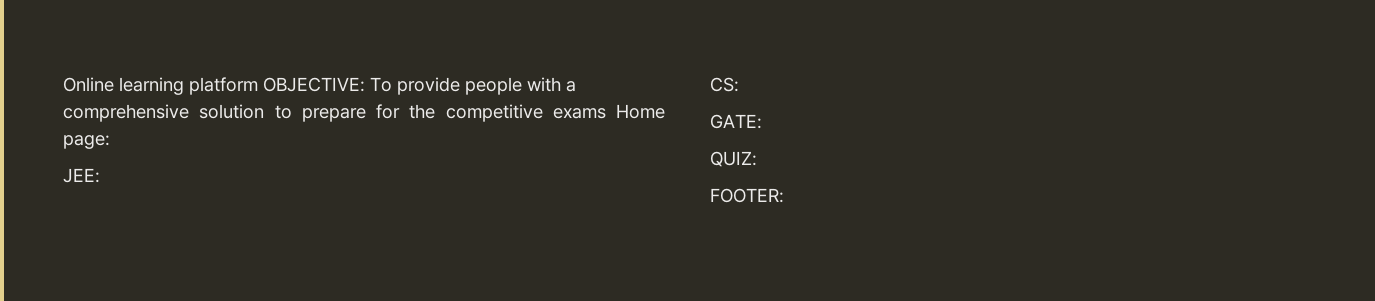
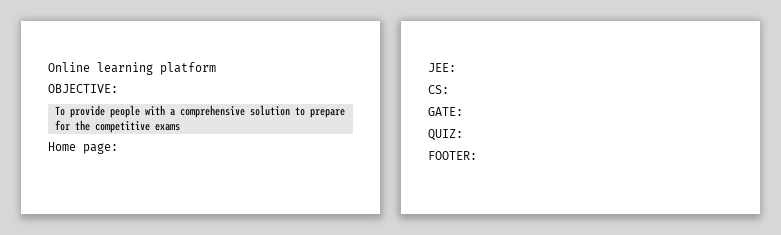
(258, 86) none -> (216, 68) //
(365, 84) none -> (118, 88) //
(606, 113) none -> (180, 127) //

